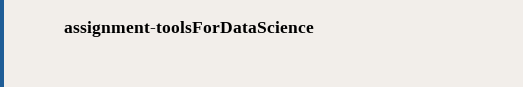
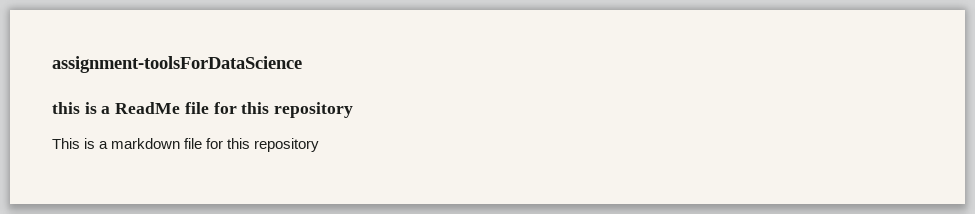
(314, 29) none -> [52,102,354,118] [52,138,320,152] // this is a ReadMe file for this repository // This is a markdown file for this repository

